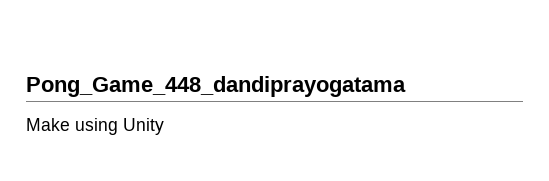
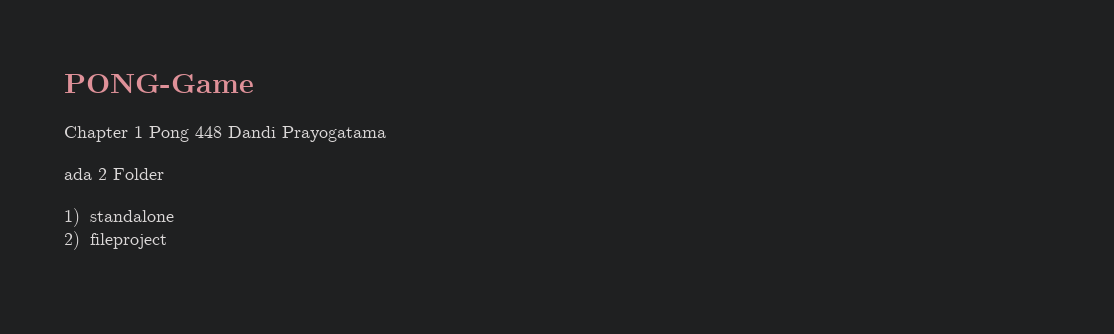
[26,76,406,97] [26,118,164,135] Pong_Game_448_dandiprayogatama // Make using Unity -> [64,74,254,93] [64,126,386,142] [64,168,164,180] [64,208,175,227] [64,231,168,250] PONG-Game // Chapter 1 Pong 448 Dandi Prayogatama // ada 2 Folder // 1) standalone // 2) fileproject

